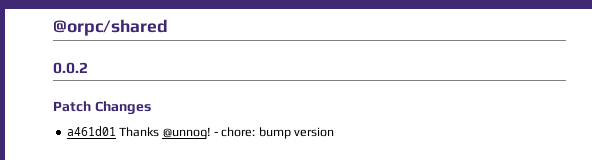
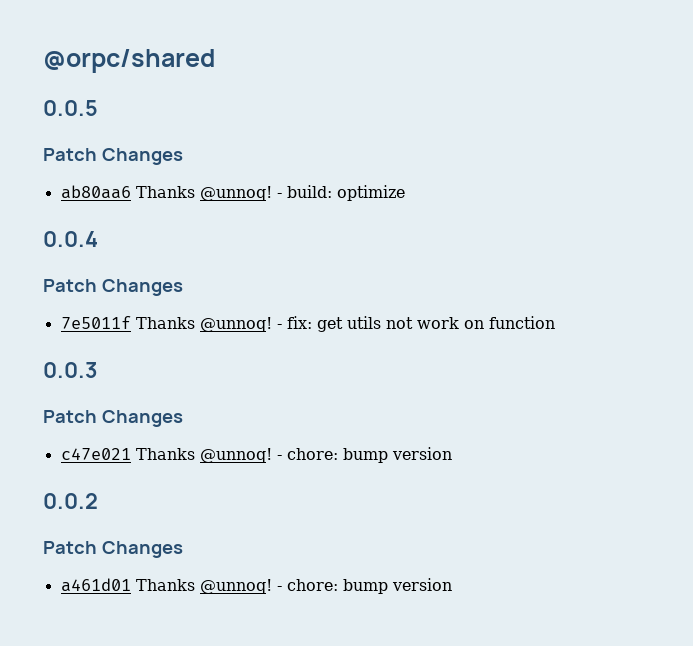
(168, 27) none -> [43,100,98,116] [43,148,183,165] [60,185,405,201] [43,231,98,247] [43,279,183,296] [60,316,555,332] [43,362,98,378] [43,410,183,427] [60,447,452,463] // 0.0.5 // Patch Changes // ab80aa6 Thanks @unnoq! - build: optimize // 0.0.4 // Patch Changes // 7e5011f Thanks @unnoq! - fix: get utils not work on function // 0.0.3 // Patch Changes // c47e021 Thanks @unnoq! - chore: bump version

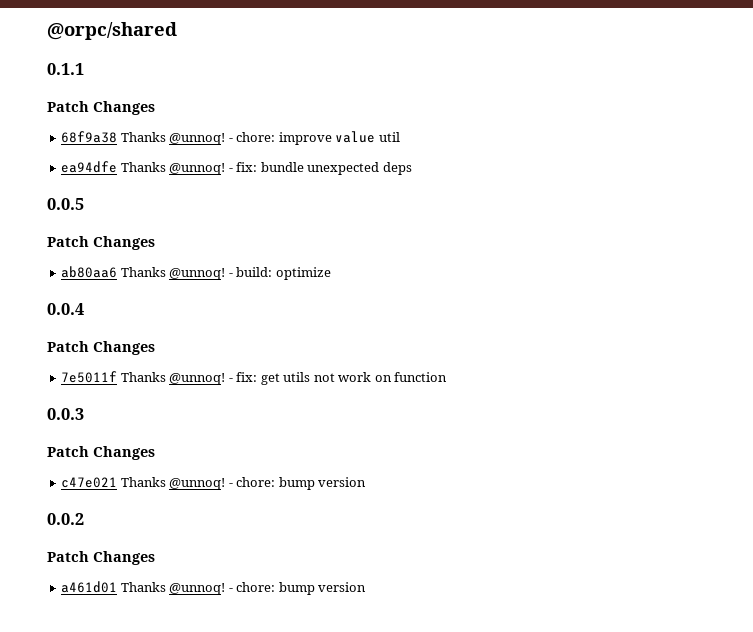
(215, 61) none -> [47,63,84,75] [47,101,155,115] [61,131,400,145] [61,161,412,175] // 0.1.1 // Patch Changes // 68f9a38 Thanks @unnoq! - chore: improve value util // ea94dfe Thanks @unnoq! - fix: bundle unexpected deps

